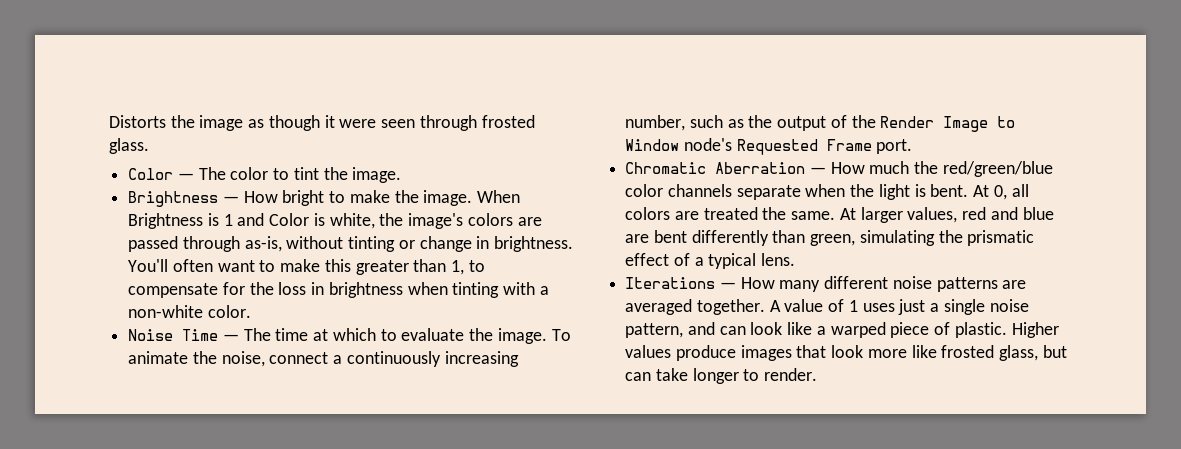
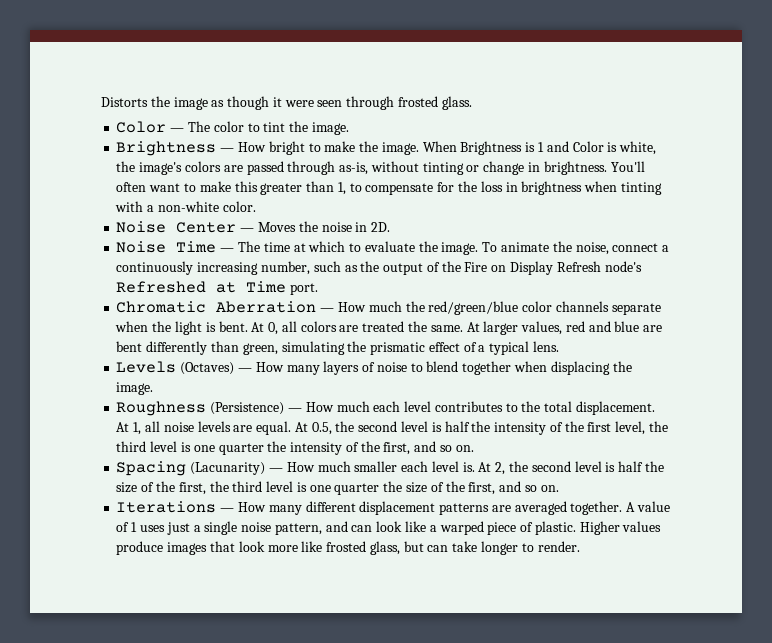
(251, 311) none -> [116,221,391,233] // Noise Center — Moves the noise in 2D.
[880,116,1016,132] [625,138,872,155] Render Image to Window node's Requested Frame -> [464,261,642,275] [116,281,287,293] Fire on Display Refresh node's Refreshed at Time
(796, 259) none -> [116,361,632,375] [116,382,154,395] [116,401,655,416] [116,421,668,435] [116,441,474,455] [116,461,664,476] [116,481,559,495] // Levels (Octaves) — How many layers of noise to blend together when displacing the image. // Roughness (Persistence) — How much each level contributes to the total displacement. At 1, all noise levels are equal. At 0.5, the second level is half the intensity of the first level, the third level is one quarter the intensity of the first, and so on. // Spacing (Lacunarity) — How much smaller each level is. At 2, the second level is half the size of the first, the third level is one quarter the size of the first, and so on.
[892,276,932,289] noise -> [359,501,436,515] displacement

